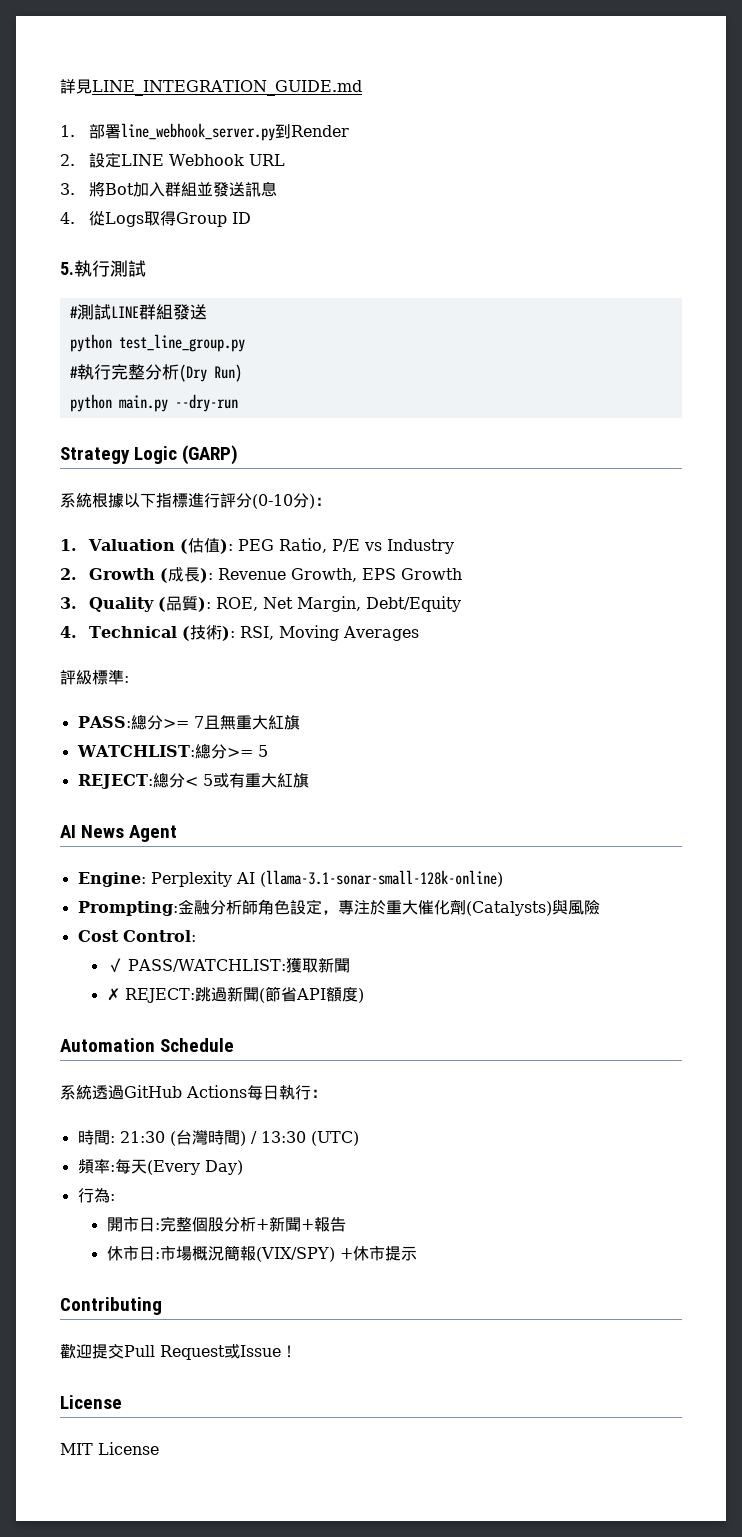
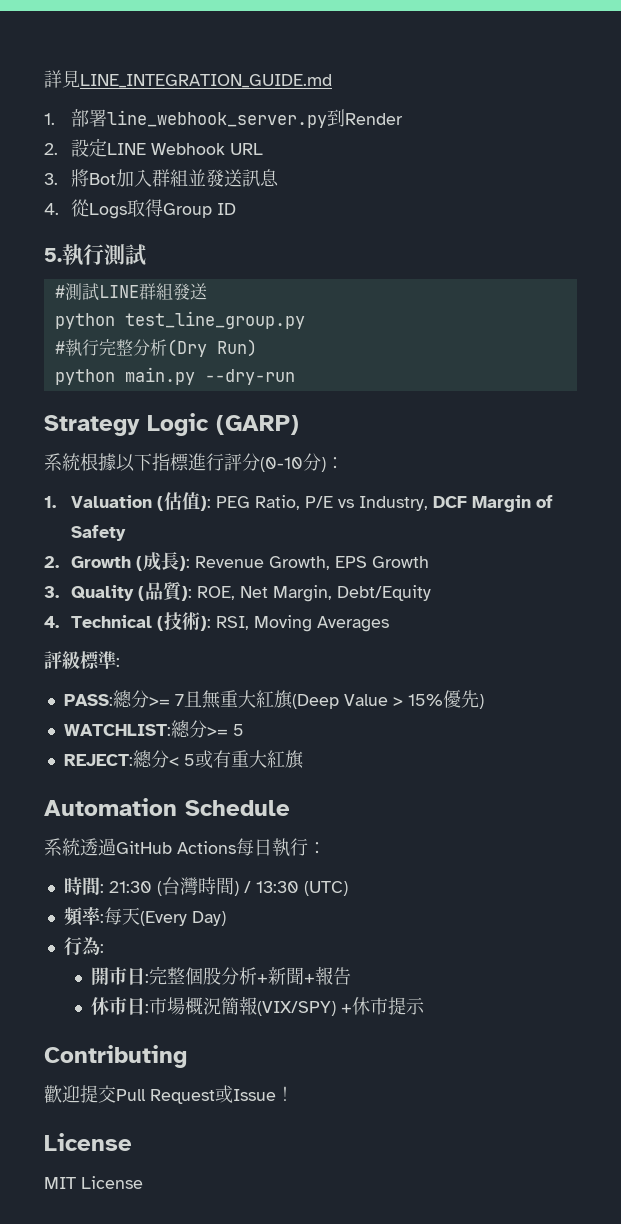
[386,539,454,554] Industry -> [358,495,553,512] [70,525,126,541] Industry, DCF Margin of Safety
(300, 722) none -> [291,690,484,709] (Deep Value > 15%優先)
[60,825,178,842] [77,870,503,887] [77,899,600,916] [77,930,196,942] [106,957,351,973] [106,986,364,1003] // AI News Agent // Engine: Perplexity AI (llama-3.1-sonar-small-128k-online) // Prompting:金融分析師角色設定，專注於重大催化劑(Catalysts)與風險 // Cost Control: // ✓ PASS/WATCHLIST:獲取新聞 // ✗ REJECT:跳過新聞(節省API額度) -> (303, 759) none

